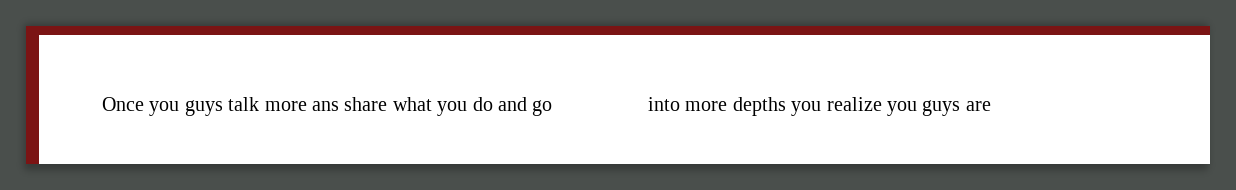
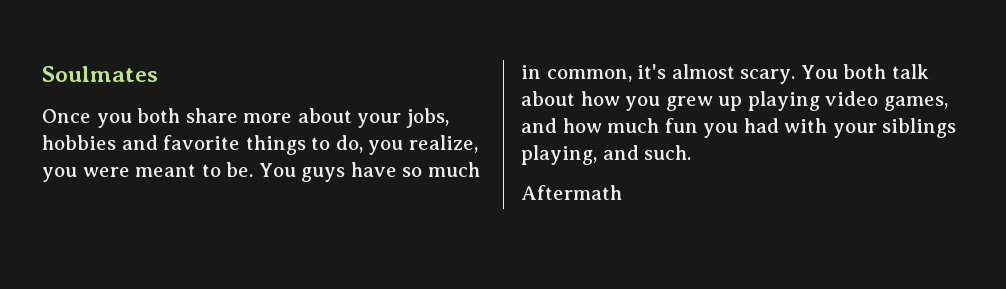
(102, 104) none -> [42,66,158,82] Soulmates //
[184,97,991,116] guys talk more ans share what you do and go into more depths you realize you guys are -> [137,108,449,128] [42,135,478,155] [42,162,480,182] [521,64,929,84] [521,91,948,111] [521,118,957,138] [521,145,692,165] [521,185,622,200] both share more about your jobs, hobbies and favorite things to do, you realize, you were meant to be. You guys have so much in common, it's almost scary. You both talk about how you grew up playing video games, and how much fun you had with your siblings playing, and such. // Aftermath

